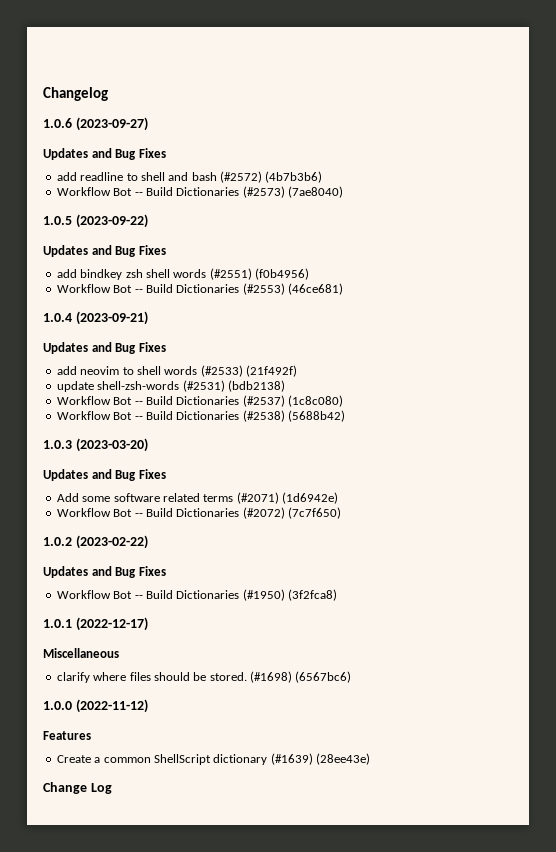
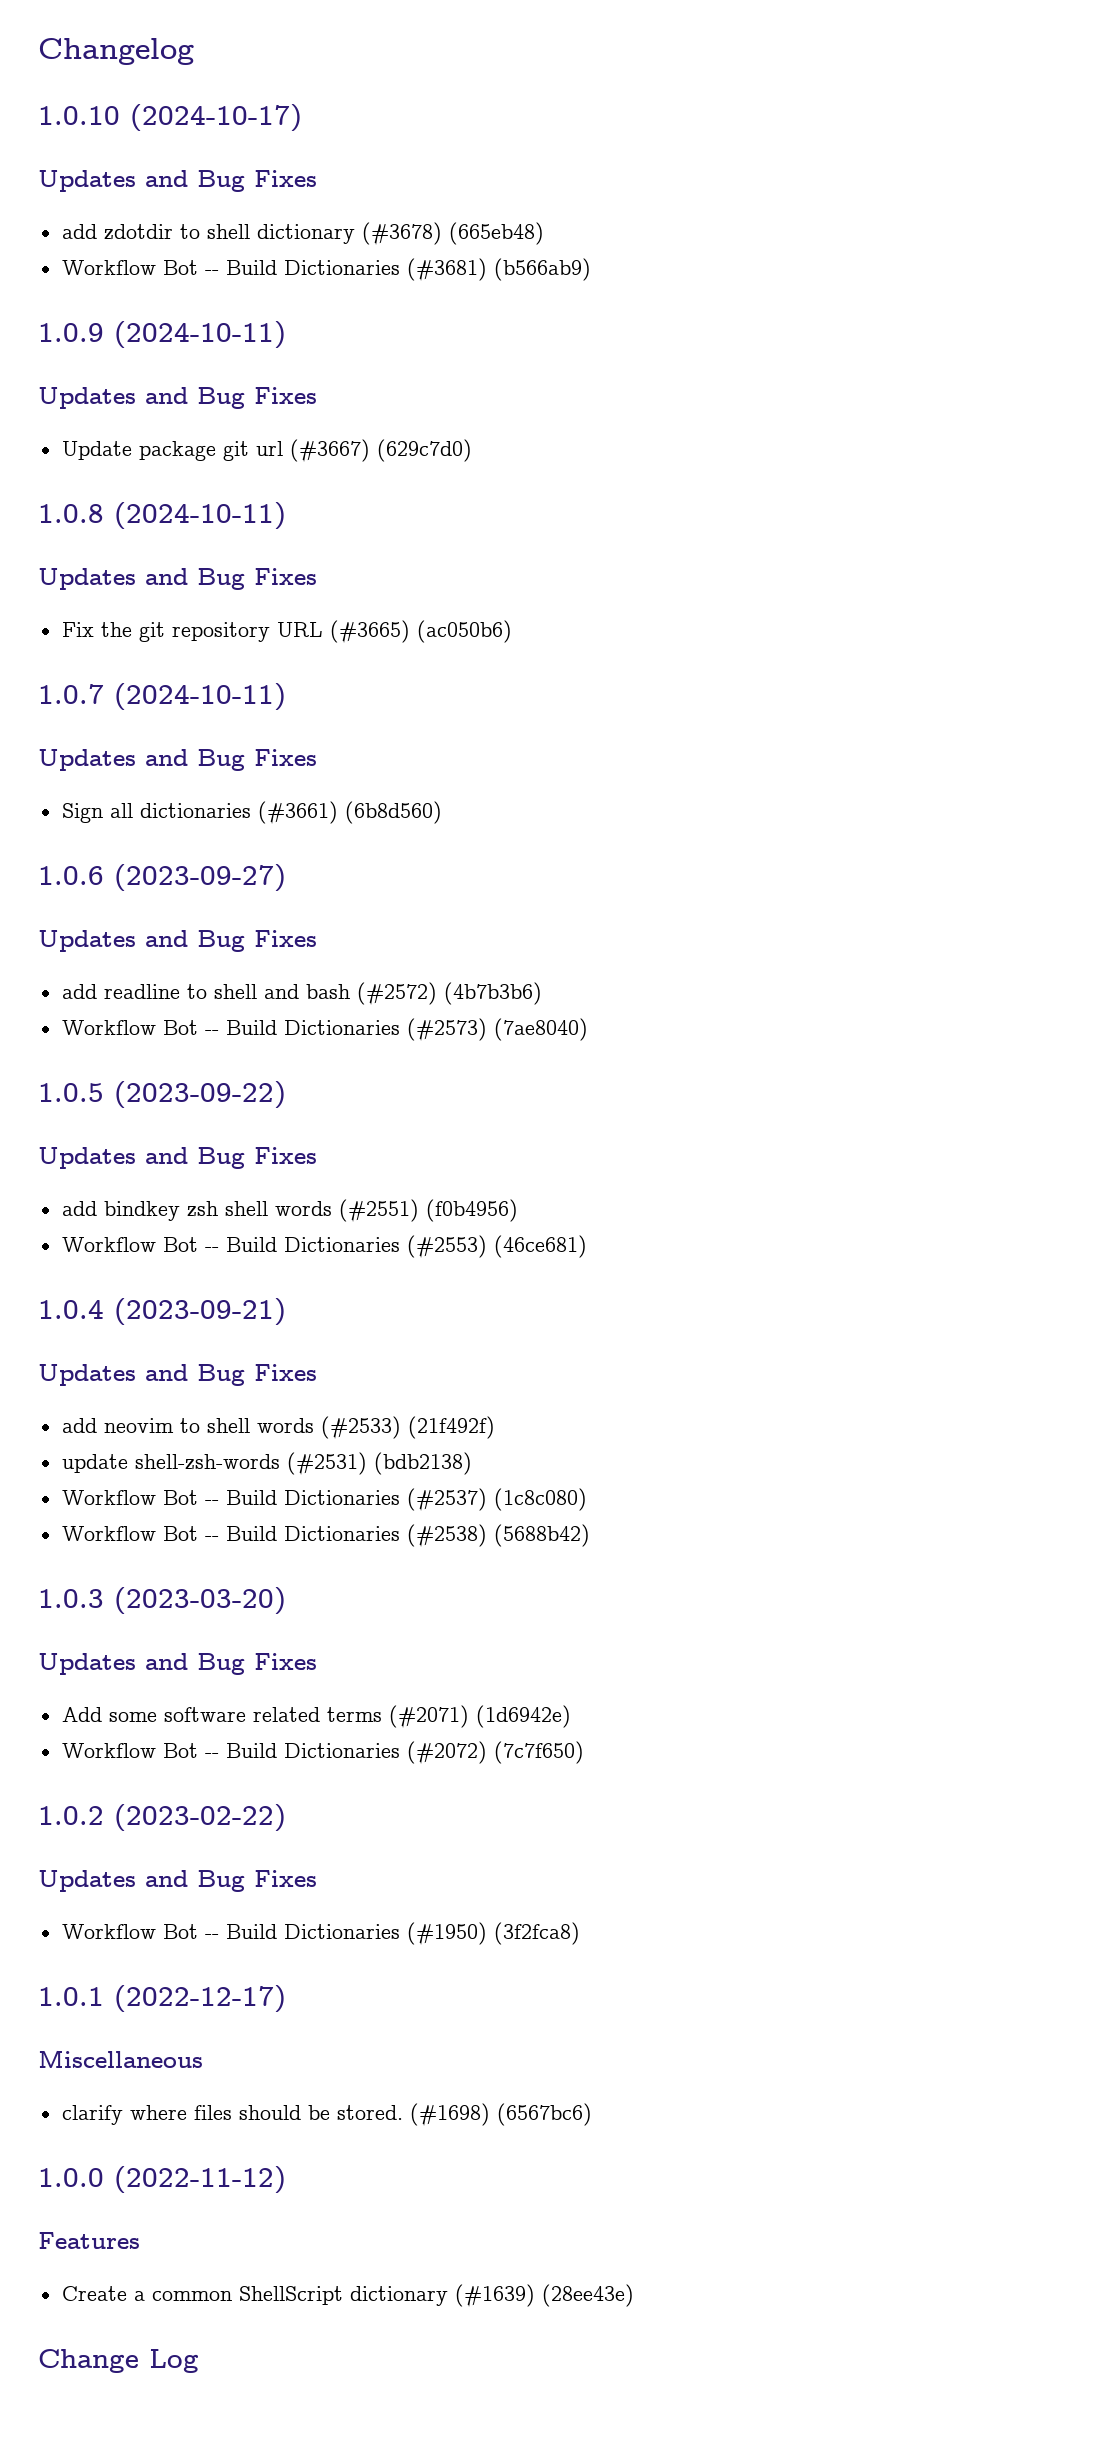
(108, 94) none -> [38,104,302,132] [38,170,317,192] [61,222,544,246] [61,258,591,282] [38,321,286,349] [38,387,317,409] [61,439,472,463] [38,502,286,530] [38,568,317,590] [61,620,512,644] [38,683,286,711] [38,749,317,771] [61,801,442,825] // 1.0.10 (2024-10-17) // Updates and Bug Fixes // add zdotdir to shell dictionary (#3678) (665eb48) // Workflow Bot -- Build Dictionaries (#3681) (b566ab9) // 1.0.9 (2024-10-11) // Updates and Bug Fixes // Update package git url (#3667) (629c7d0) // 1.0.8 (2024-10-11) // Updates and Bug Fixes // Fix the git repository URL (#3665) (ac050b6) // 1.0.7 (2024-10-11) // Updates and Bug Fixes // Sign all dictionaries (#3661) (6b8d560)

